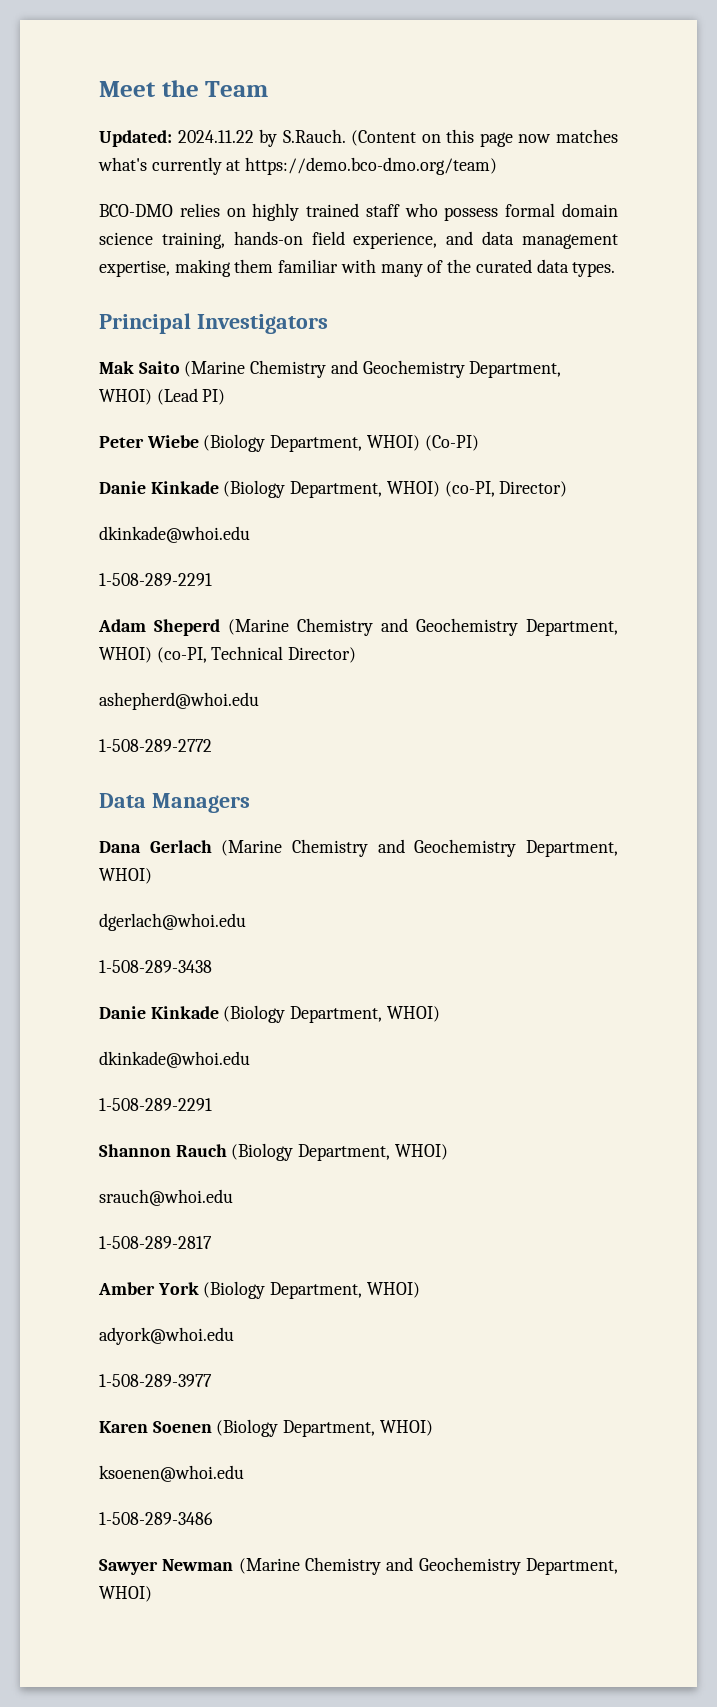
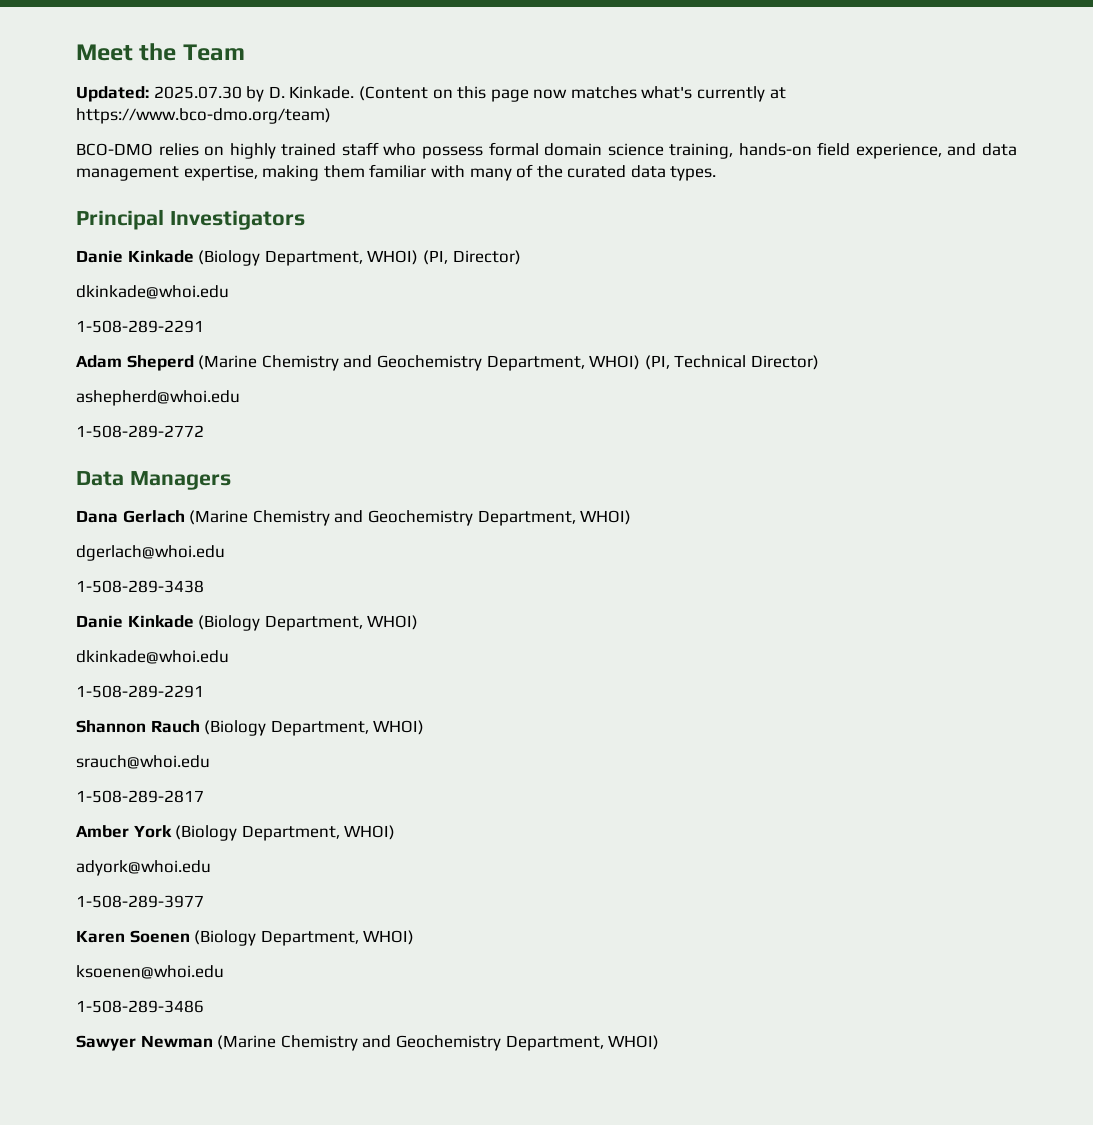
[177,129,346,147] 2024.11.22 by S.Rauch. -> [153,86,355,102] 2025.07.30 by D. Kinkade.
[245,157,498,175] https://demo.bco-dmo.org/team) -> [76,108,331,124] https://www.bco-dmo.org/team)
[99,360,562,378] [99,388,226,405] [99,434,479,452] [99,480,495,498] // Mak Saito (Marine Chemistry and Geochemistry Department, WHOI) (Lead PI) // Peter Wiebe (Biology Department, WHOI) (Co-PI) // Danie Kinkade (Biology Department, WHOI) (co-PI, -> [76,250,448,266] // Danie Kinkade (Biology Department, WHOI) (PI,
[156,647,207,663] (co-PI, -> [644,355,670,370] (PI,

